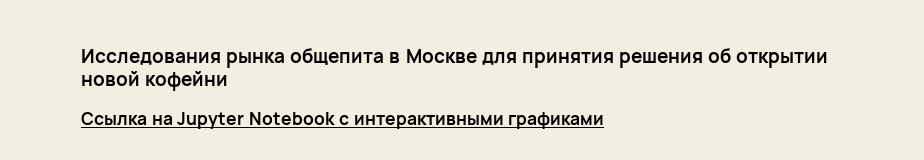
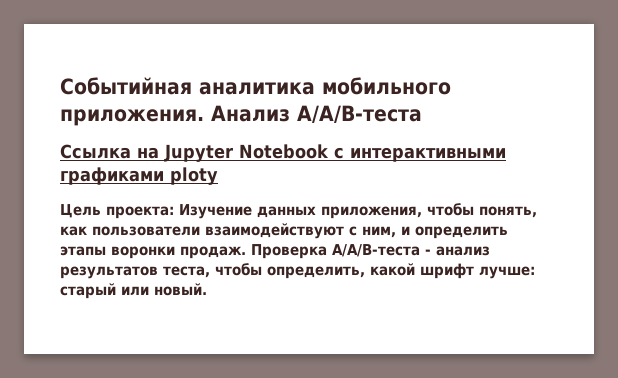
[81,48,829,68] [81,71,229,91] Исследования рынка общепита в Москве для принятия решения об открытии новой кофейни -> [60,77,451,95] [60,105,422,126] Событийная аналитика мобильного приложения. Анализ A/A/B-теста
(605, 120) none -> [170,167,218,185] [60,203,537,219] [60,223,508,239] [60,244,490,259] [60,263,535,279] [60,283,207,299] ploty // Цель проекта: Изучение данных приложения, чтобы понять, как пользователи взаимодействуют с ним, и определить этапы воронки продаж. Проверка A/A/B-теста - анализ результатов теста, чтобы определить, какой шрифт лучше: старый или новый.

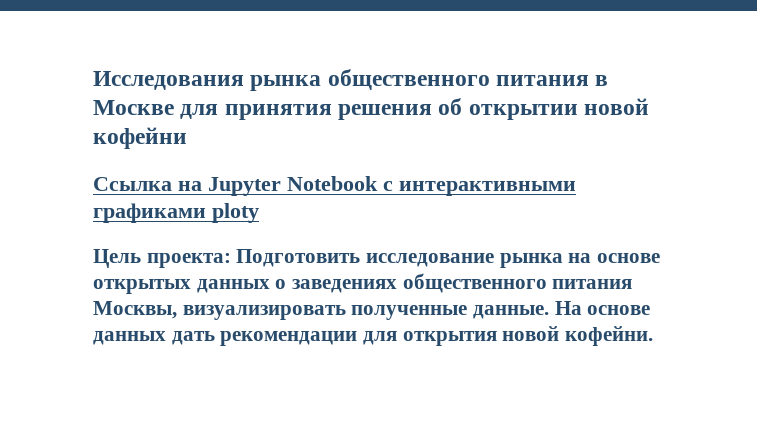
[60,77,451,95] [60,105,422,126] Событийная аналитика мобильного приложения. Анализ A/A/B-теста -> [93,69,609,91] [93,98,650,120] [93,127,187,149] Исследования рынка общественного питания в Москве для принятия решения об открытии новой кофейни
[179,203,537,219] [60,223,508,239] [60,244,490,259] [60,263,535,279] [60,283,207,299] Изучение данных приложения, чтобы понять, как пользователи взаимодействуют с ним, и определить этапы воронки продаж. Проверка A/A/B-теста - анализ результатов теста, чтобы определить, какой шрифт лучше: старый или новый. -> [236,249,661,268] [93,273,633,294] [93,301,651,320] [93,326,654,346] Подготовить исследование рынка на основе открытых данных о заведениях общественного питания Москвы, визуализировать полученные данные. На основе данных дать рекомендации для открытия новой кофейни.

